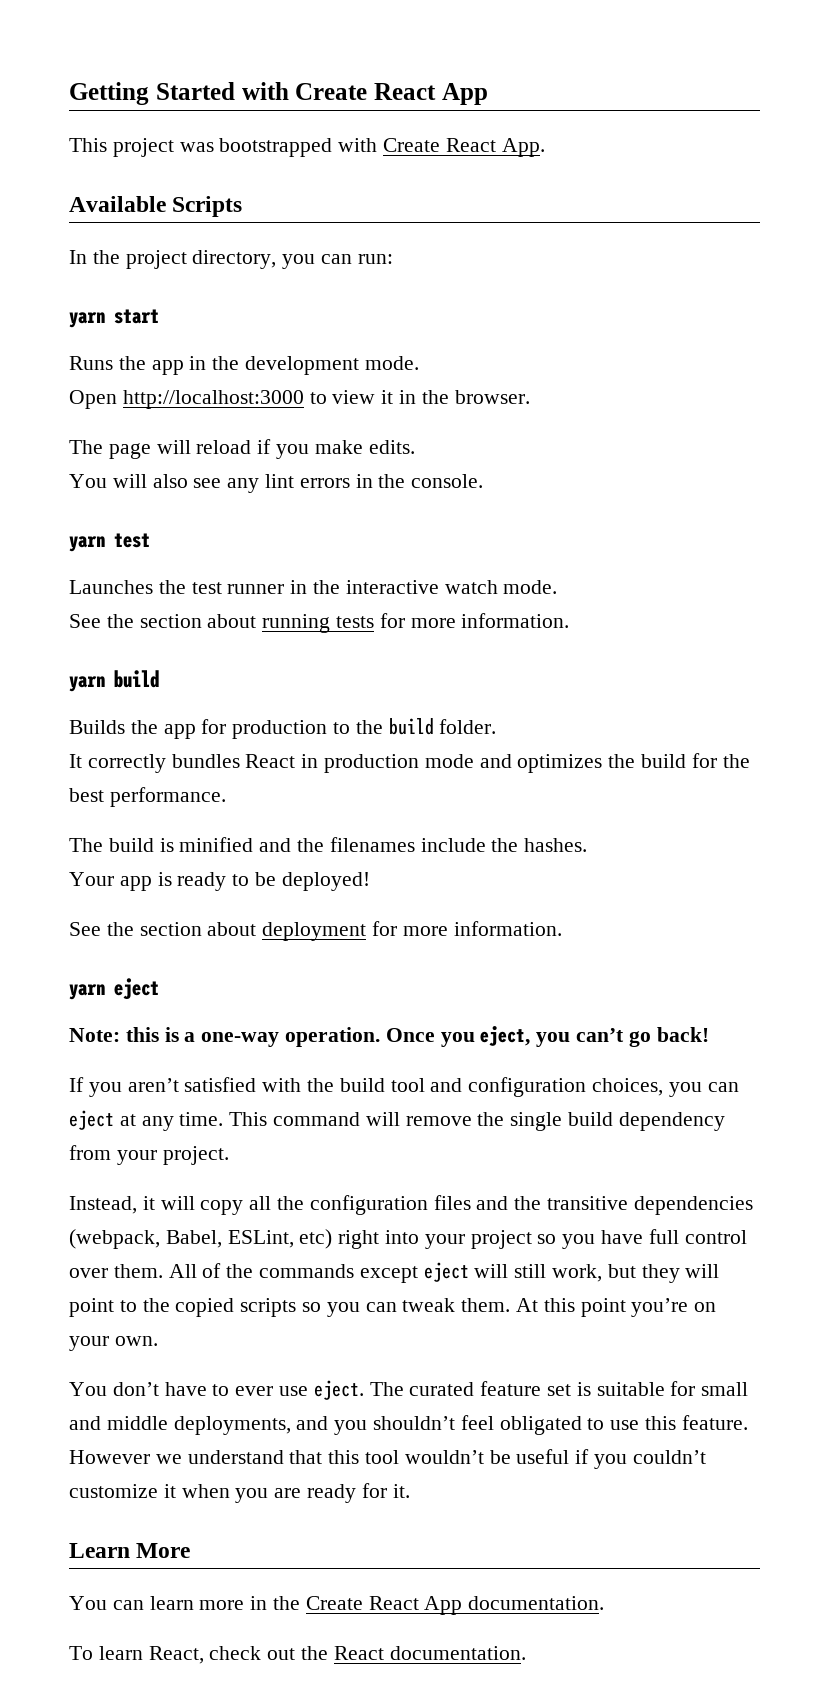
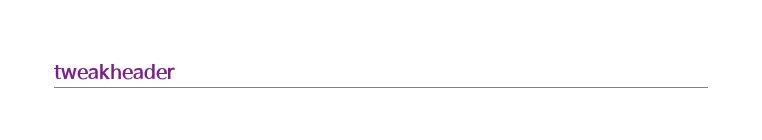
[69,82,488,105] [69,138,545,157] [69,196,243,217] [69,250,393,269] [69,309,159,328] [69,356,419,375] [69,390,530,409] [69,439,415,459] [69,474,484,493] [69,533,150,552] [69,580,558,594] [69,613,570,633] [69,670,159,692] [69,718,497,739] [69,753,750,773] [69,787,226,807] [69,837,588,852] [69,872,370,891] [69,921,562,941] [69,978,159,1000] [69,1026,709,1047] [69,1077,739,1097] [69,1110,725,1131] [69,1145,229,1165] [69,1195,753,1215] [69,1229,747,1249] [69,1262,720,1283] [69,1298,717,1317] [69,1336,158,1351] [69,1380,749,1400] [69,1415,748,1435] [69,1449,706,1469] [69,1483,410,1503] [69,1543,191,1558] [69,1596,605,1615] [69,1646,526,1664] Getting Started with Create React App // This project was bootstrapped with Create React App. // Available Scripts // In the project directory, you can run: // yarn start // Runs the app in the development mode. // Open http://localhost:3000 to view it in the browser. // The page will reload if you make edits. // You will also see any lint errors in the console. // yarn test // Launches the test runner in the interactive watch mode. // See the section about running tests for more information. // yarn build // Builds the app for production to the build folder. // It correctly bundles React in production mode and optimizes the build for the best performance. // The build is minified and the filenames include the hashes. // Your app is ready to be deployed! // See the section about deployment for more information. // yarn eject // Note: this is a one-way operation. Once you eject, you can’t go back! // If you aren’t satisfied with the build tool and configuration choices, you can eject at any time. This command will remove the single build dependency from your project. // Instead, it will copy all the configuration files and the transitive dependencies (webpack, Babel, ESLint, etc) right into your project so you have full control over them. All of the commands except eject will still work, but they will point to the copied scripts so you can tweak them. At this point you’re on your own. // You don’t have to ever use eject. The curated feature set is suitable for small and middle deployments, and you shouldn’t feel obligated to use this feature. However we understand that this tool wouldn’t be useful if you couldn’t customize it when you are ready for it. // Learn More // You can learn more in the Create React App documentation. // To learn React, check out the React documentation. -> [54,64,175,80] tweakheader

